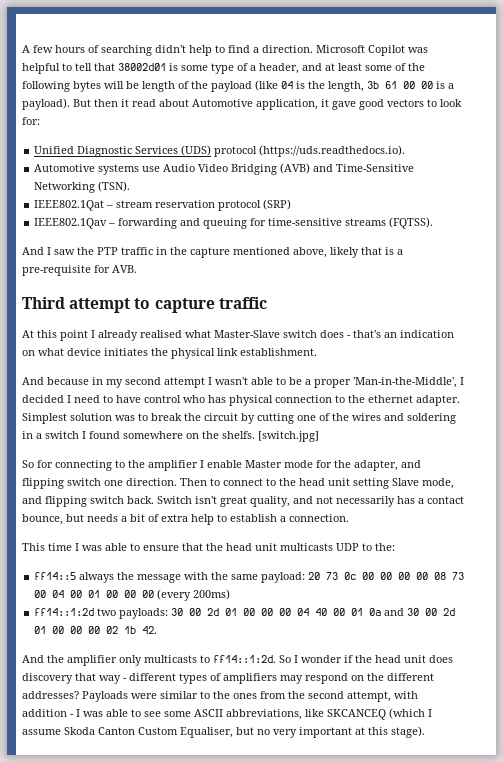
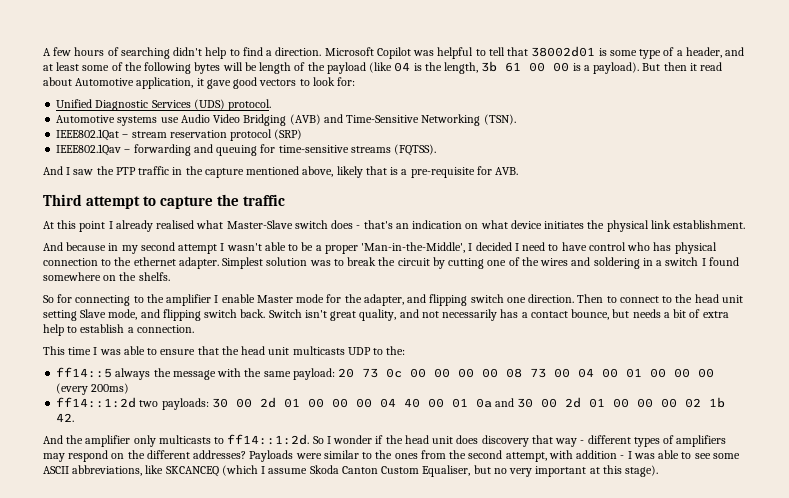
[214,145,406,157] protocol (https://uds.readthedocs.io). -> [228,99,272,111] protocol.
(215, 305) none -> [217,194,240,206] the
[258,431,319,442] [switch.jpg] -> (170, 276) none

